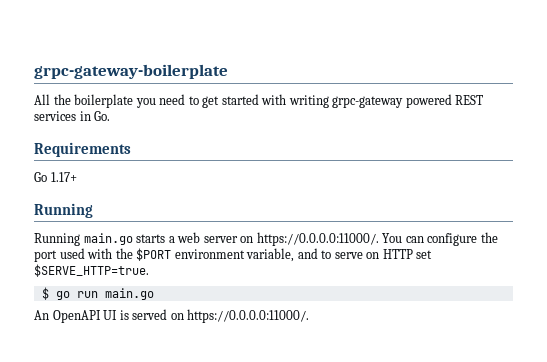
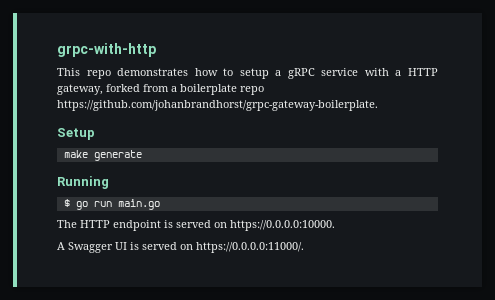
[34,64,228,79] [34,94,484,108] [34,111,111,121] [34,142,131,157] [34,172,77,182] [34,203,93,218] [34,232,498,246] [34,248,433,262] [34,264,149,277] [41,287,154,300] [34,310,101,323] grpc-gateway-boilerplate // All the boilerplate you need to get started with writing grpc-gateway powered REST services in Go. // Requirements // Go 1.17+ // Running // Running main.go starts a web server on https://0.0.0.0:11000/. You can configure the port used with the $PORT environment variable, and to serve on HTTP set $SERVE_HTTP=true. // $ go run main.go // An OpenAPI -> [57,43,156,57] [57,68,438,79] [57,84,264,95] [57,100,378,111] [57,128,95,140] [63,150,142,161] [57,176,109,189] [63,199,160,210] [57,220,335,231] [57,242,113,253] grpc-with-http // This repo demonstrates how to setup a gRPC service with a HTTP gateway, forked from a boilerplate repo https://github.com/johanbrandhorst/grpc-gateway-boilerplate. // Setup // make generate // Running // $ go run main.go // The HTTP endpoint is served on https://0.0.0.0:10000. // A Swagger

